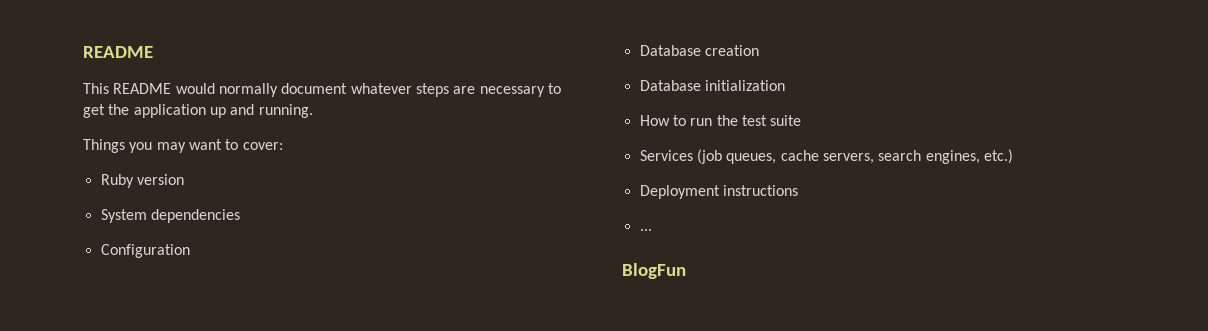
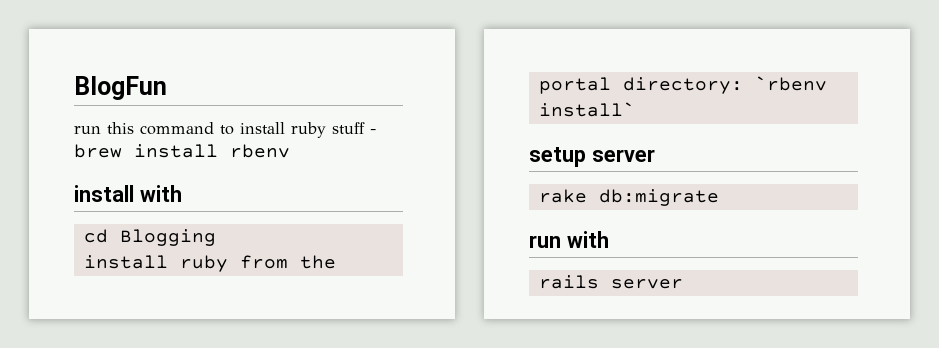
[83,46,153,58] [83,83,561,97] [83,104,313,118] [83,139,283,153] [100,174,184,188] [100,209,240,223] [100,244,190,258] [639,45,759,56] [639,80,785,91] [639,115,802,126] [639,149,1013,164] [639,185,798,199] [639,229,652,231] [622,263,686,279] README // This README would normally document whatever steps are necessary to get the application up and running. // Things you may want to cover: // Ruby version // System dependencies // Configuration // Database creation // Database initialization // How to run the test suite // Services (job queues, cache servers, search engines, etc.) // Deployment instructions // ... // BlogFun -> [74,76,167,100] [74,122,376,138] [74,144,290,158] [74,185,182,202] [83,229,216,246] [83,255,336,272] [538,76,827,94] [538,102,635,117] [529,147,655,167] [538,189,719,206] [529,231,609,248] [538,275,683,289] BlogFun // run this command to install ruby stuff - brew install rbenv // install with // cd Blogging // install ruby from the portal directory: `rbenv install` // setup server // rake db:migrate // run with // rails server

